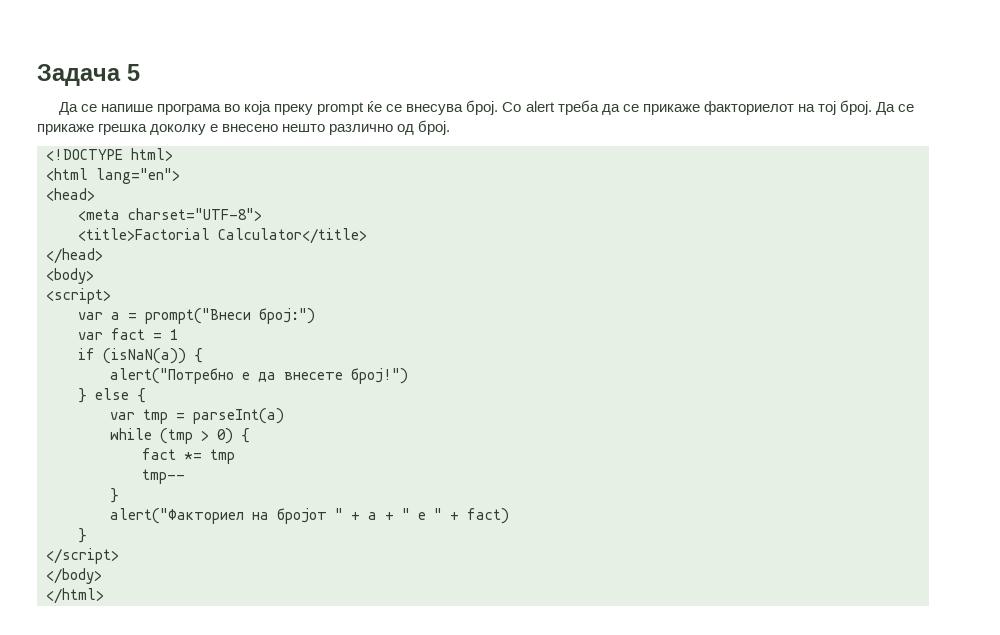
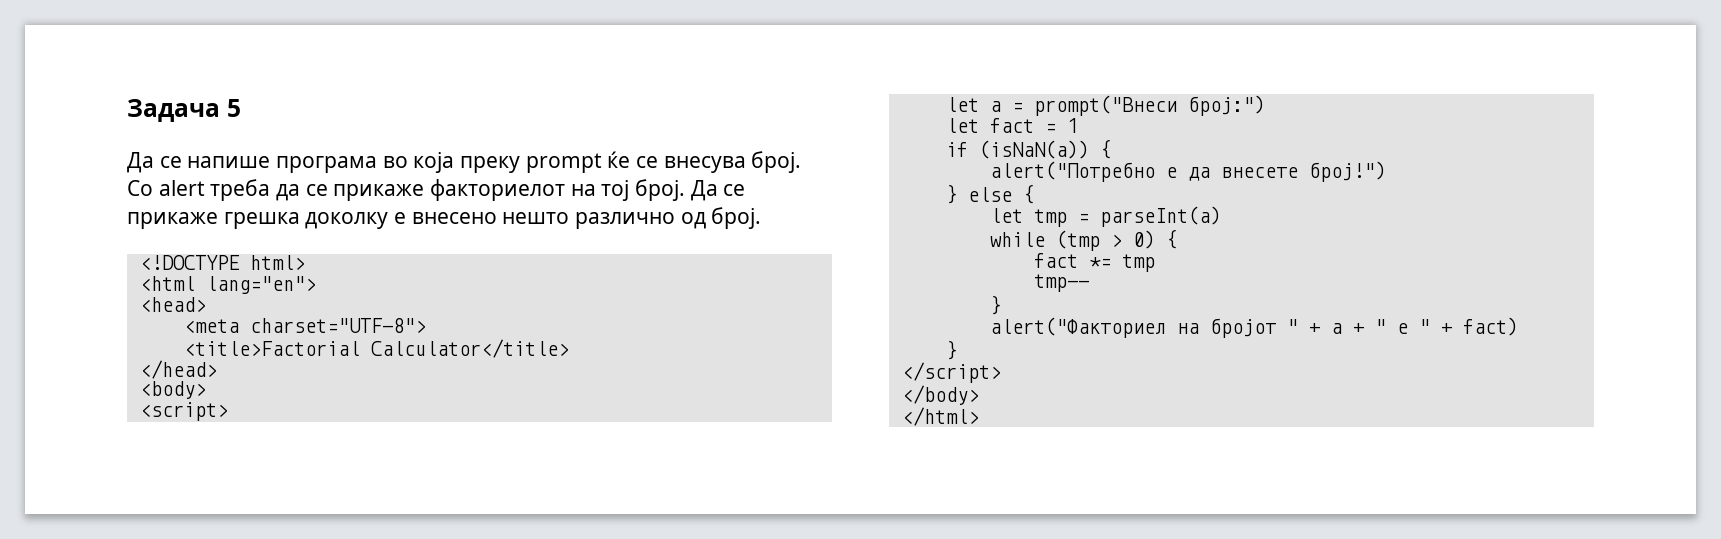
[78,312,103,320] var -> [945,97,979,112] let
[78,332,103,340] var -> [945,118,979,133] let
[110,412,135,420] var -> [989,208,1023,223] let

